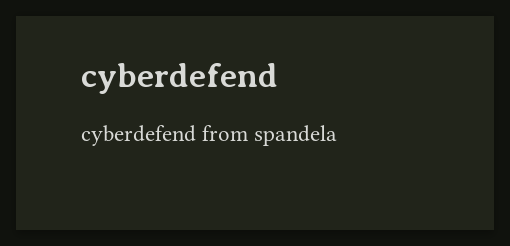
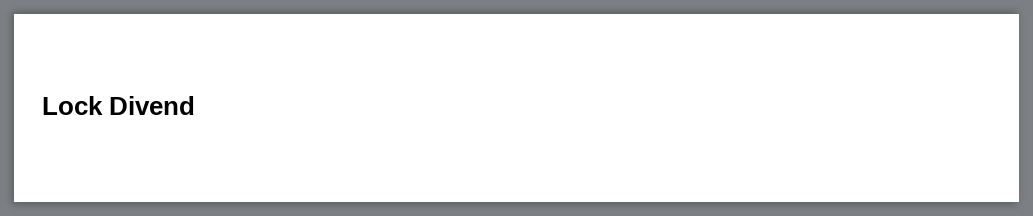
[81,63,278,94] [81,125,338,146] cyberdefend // cyberdefend from spandela -> [42,96,196,115] Lock Divend

